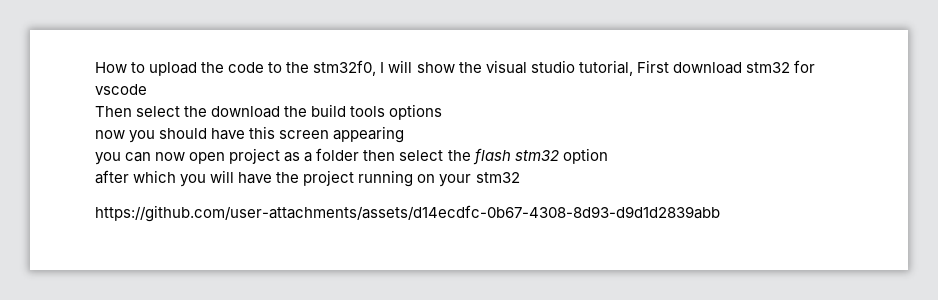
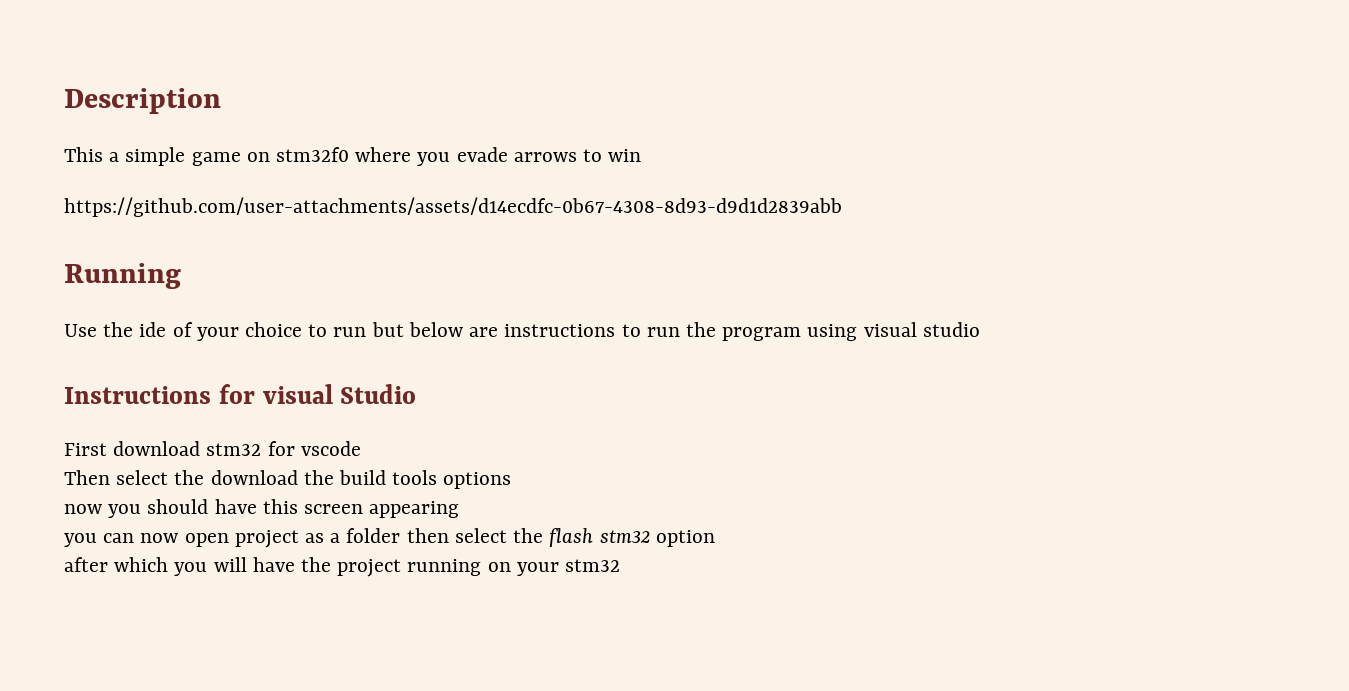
[95,60,633,76] How to upload the code to the stm32f0, I will show the visual studio tutorial, -> [64,88,221,114] [64,147,642,166] [64,197,842,217] [64,263,181,289] [64,322,980,341] [64,384,417,404] Description // This a simple game on stm32f0 where you evade arrows to win // https://github.com/user-attachments/assets/d14ecdfc-0b67-4308-8d93-d9d1d2839abb // Running // Use the ide of your choice to run but below are instructions to run the program using visual studio // Instructions for visual Studio //
[95,205,720,222] // https://github.com/user-attachments/assets/d14ecdfc-0b67-4308-8d93-d9d1d2839abb -> (621, 565) none

